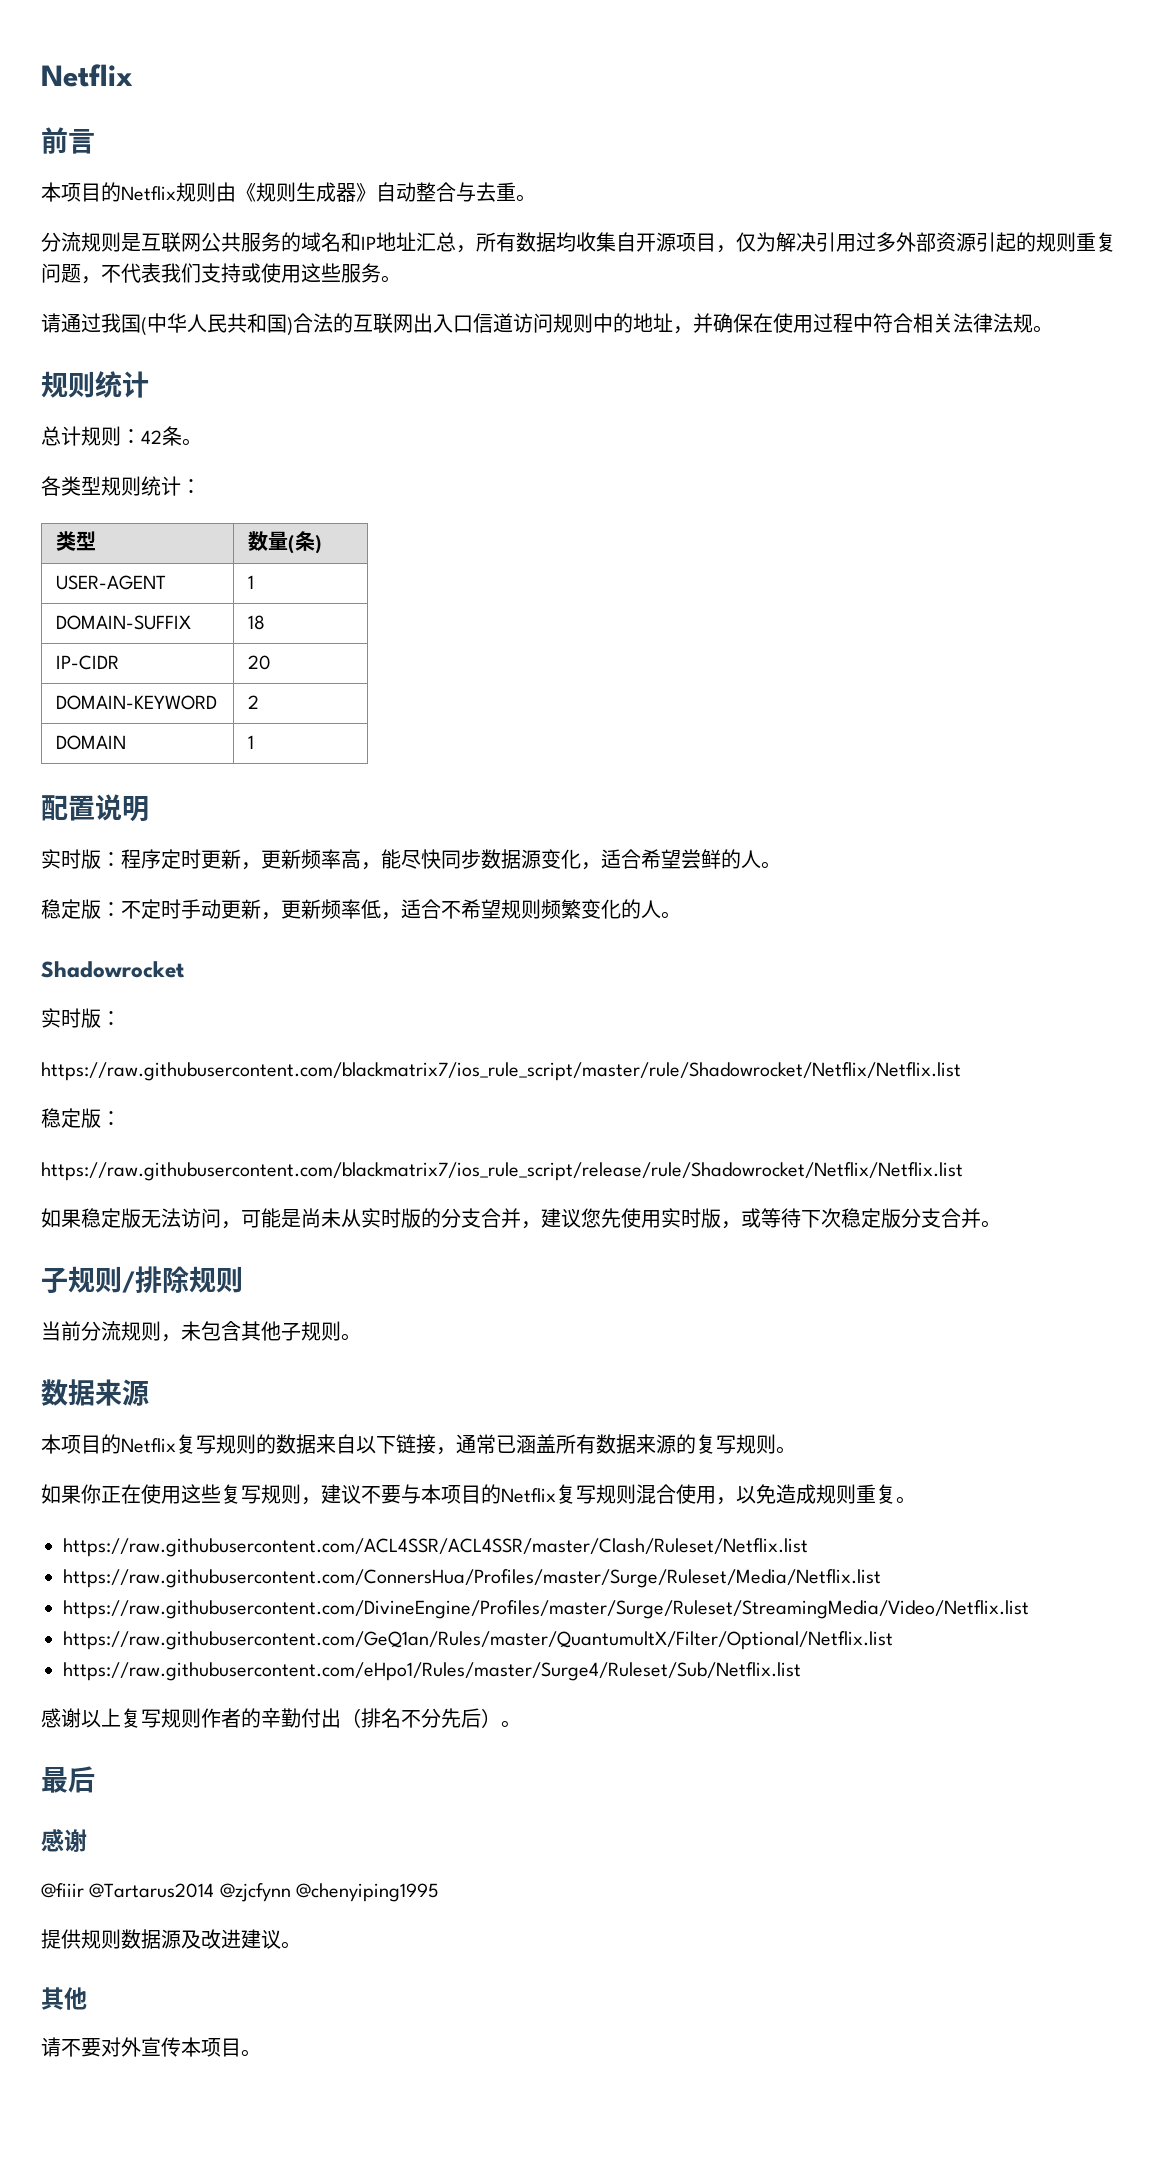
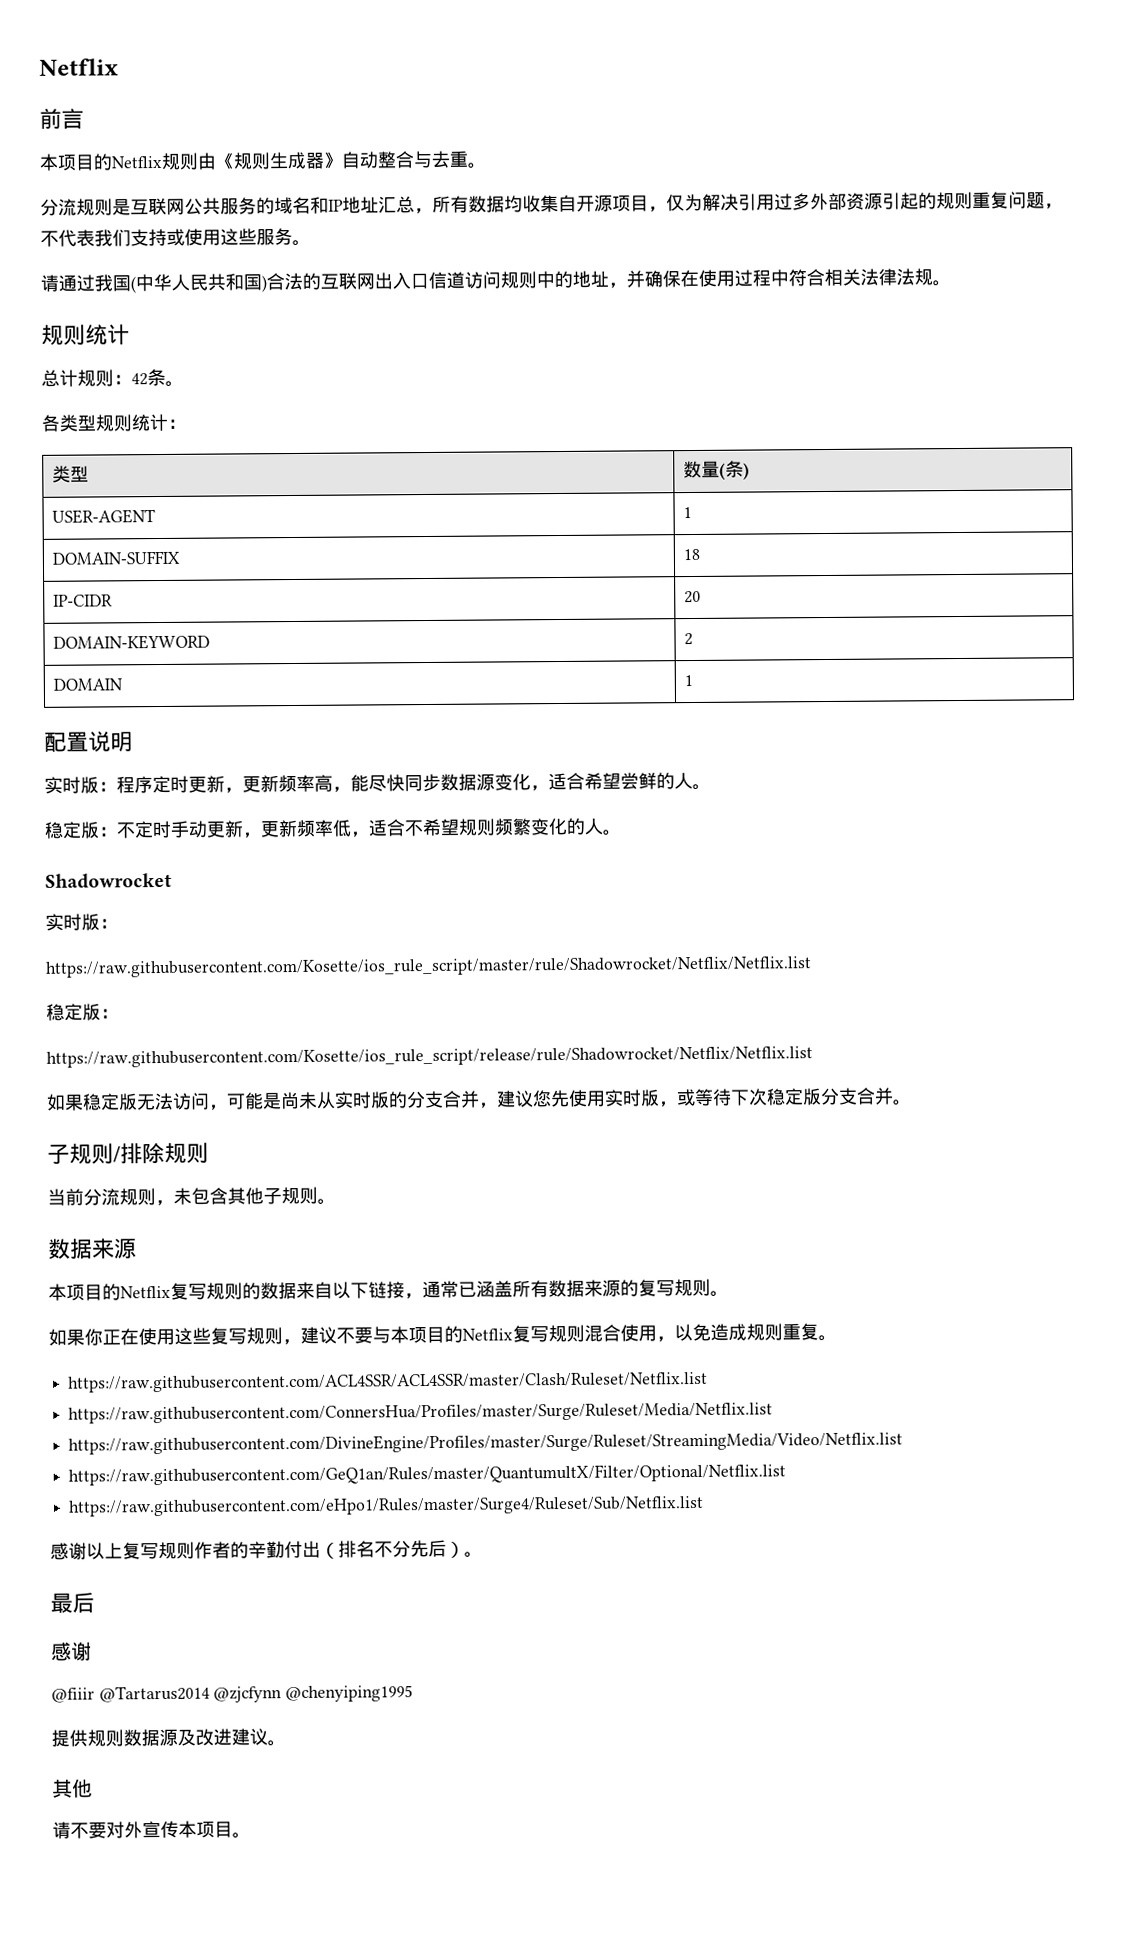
[41,1062,961,1081] https://raw.githubusercontent.com/blackmatrix7/ios_rule_script/master/rule/Shadowrocket/Netflix/Netflix.list -> [45,956,812,978] https://raw.githubusercontent.com/Kosette/ios_rule_script/master/rule/Shadowrocket/Netflix/Netflix.list
[41,1162,963,1181] https://raw.githubusercontent.com/blackmatrix7/ios_rule_script/release/rule/Shadowrocket/Netflix/Netflix.list -> [46,1046,813,1068] https://raw.githubusercontent.com/Kosette/ios_rule_script/release/rule/Shadowrocket/Netflix/Netflix.list

